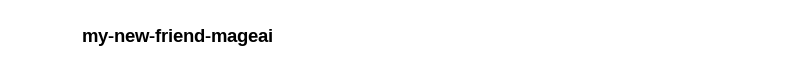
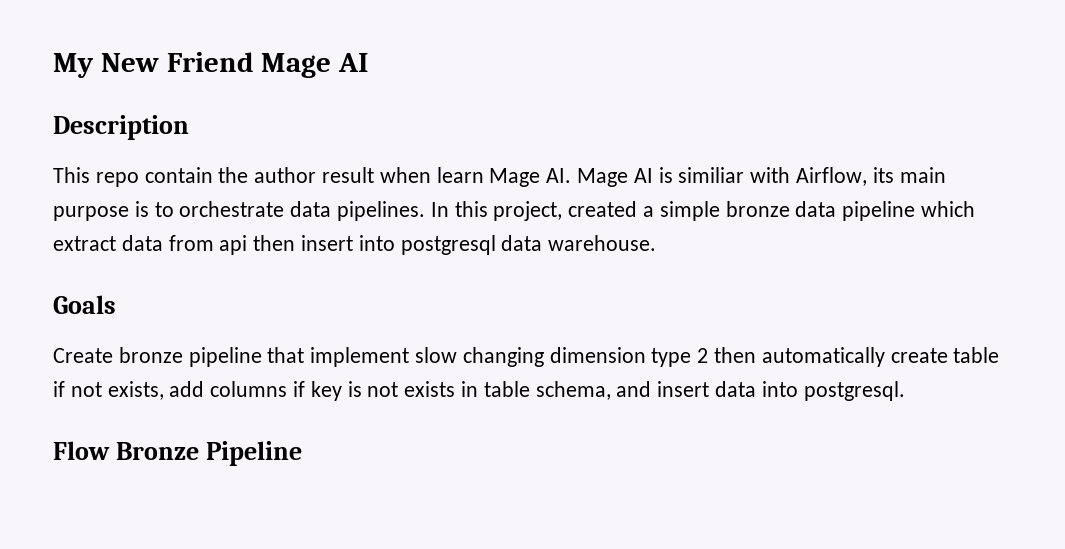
[82,29,273,46] my-new-friend-mageai -> [53,52,369,78] [53,115,189,140] [53,167,946,187] [53,201,976,221] [53,235,657,255] [53,295,116,314] [53,347,1000,367] [53,381,905,401] [53,441,303,466] My New Friend Mage AI // Description // This repo contain the author result when learn Mage AI. Mage AI is similiar with Airflow, its main purpose is to orchestrate data pipelines. In this project, created a simple bronze data pipeline which extract data from api then insert into postgresql data warehouse. // Goals // Create bronze pipeline that implement slow changing dimension type 2 then automatically create table if not exists, add columns if key is not exists in table schema, and insert data into postgresql. // Flow Bronze Pipeline

